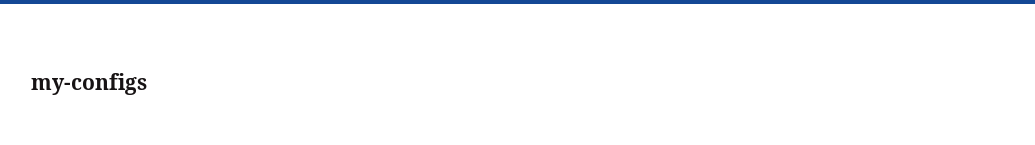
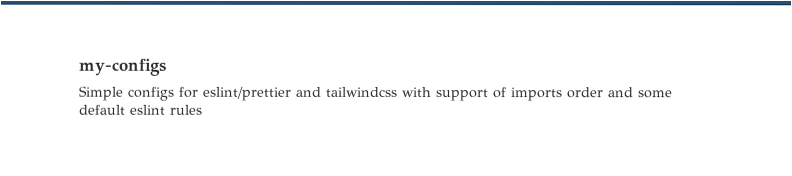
(147, 84) none -> [78,85,672,102] [78,104,202,115] // Simple configs for eslint/prettier and tailwindcss with support of imports order and some default eslint rules

